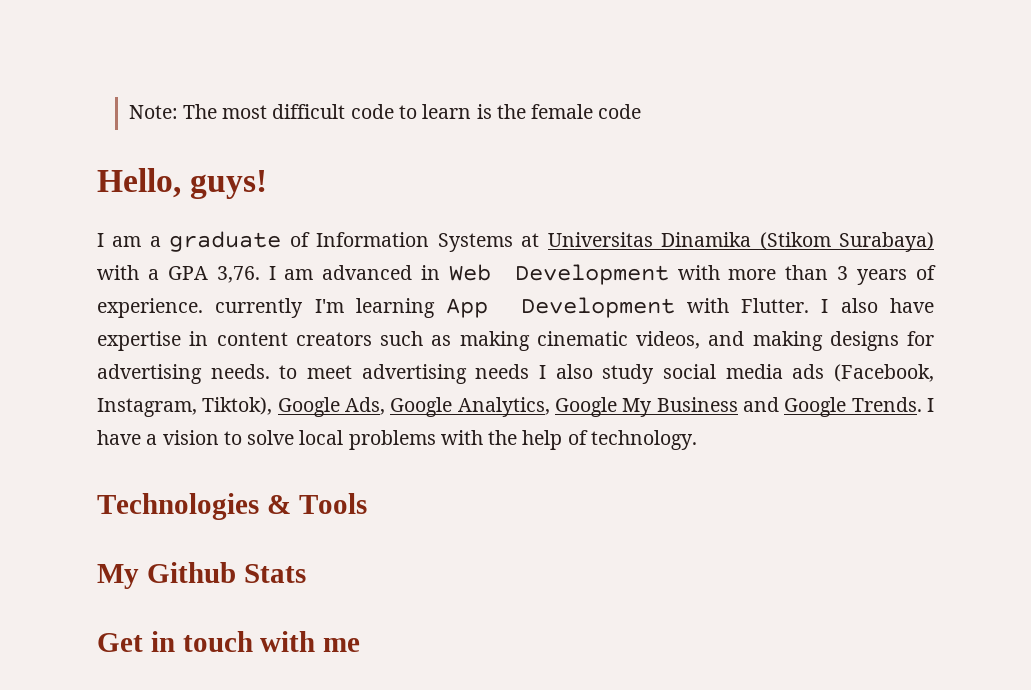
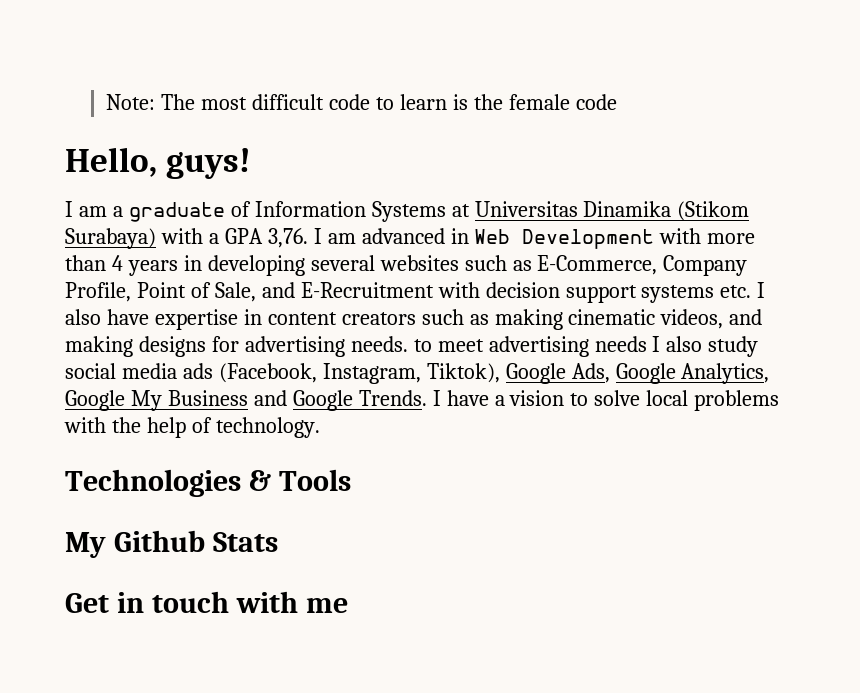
[837,265,937,285] [97,297,810,318] 3 years of experience. currently I'm learning App Development with Flutter. -> [111,255,748,276] [65,282,752,303] 4 years in developing several websites such as E-Commerce, Company Profile, Point of Sale, and E-Recruitment with decision support systems etc.

